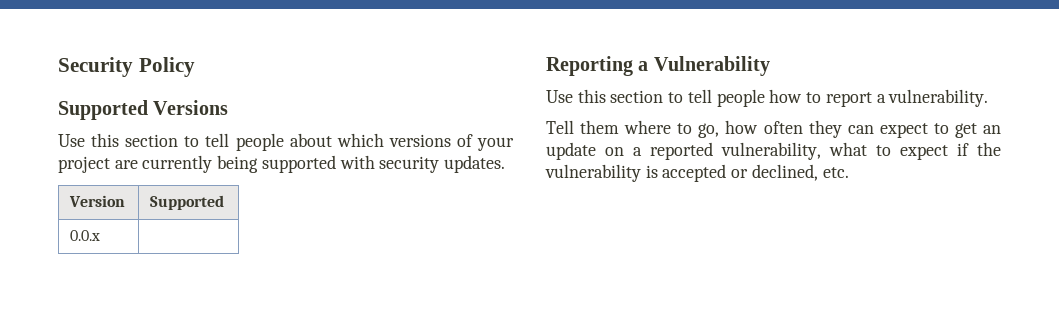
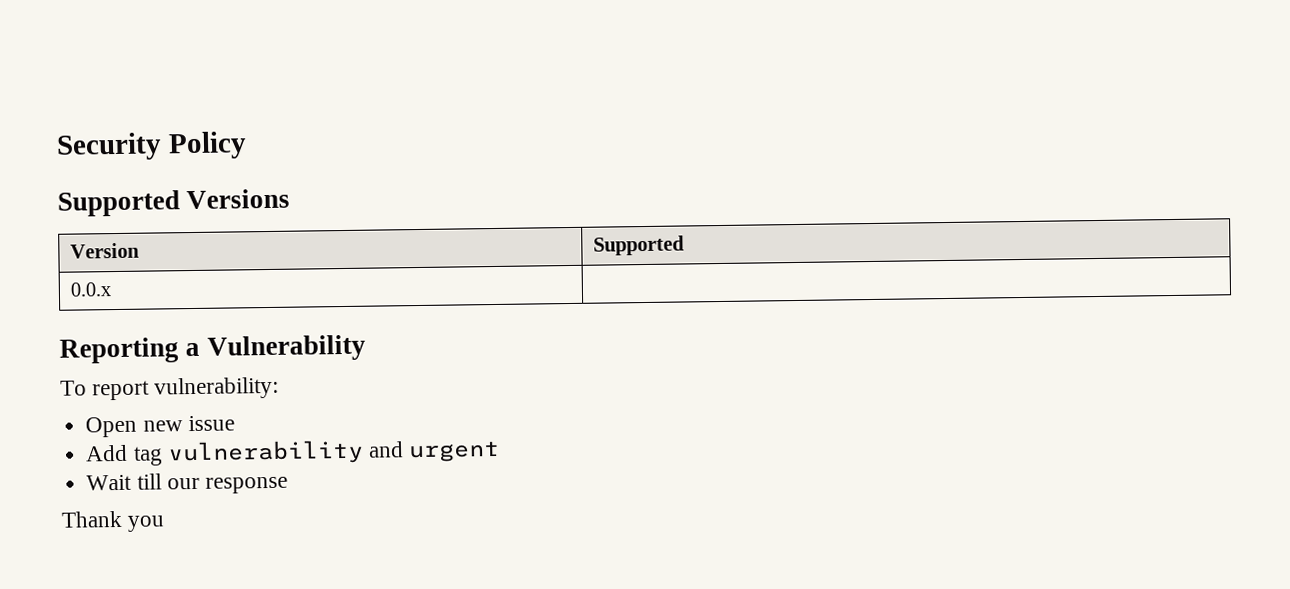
[58,133,515,151] [58,155,506,173] // Use this section to tell people about which versions of your project are currently being supported with security updates. -> (291, 199) none
[546,89,989,107] [546,120,1001,138] [546,142,1001,160] [545,164,849,182] Use this section to tell people how to report a vulnerability. // Tell them where to go, how often they can expect to get an update on a reported vulnerability, what to expect if the vulnerability is accepted or declined, etc. -> [60,376,280,401] [85,415,235,438] [85,439,501,466] [86,473,288,494] [61,510,166,532] To report vulnerability: // Open new issue // Add tag vulnerability and urgent // Wait till our response // Thank you

